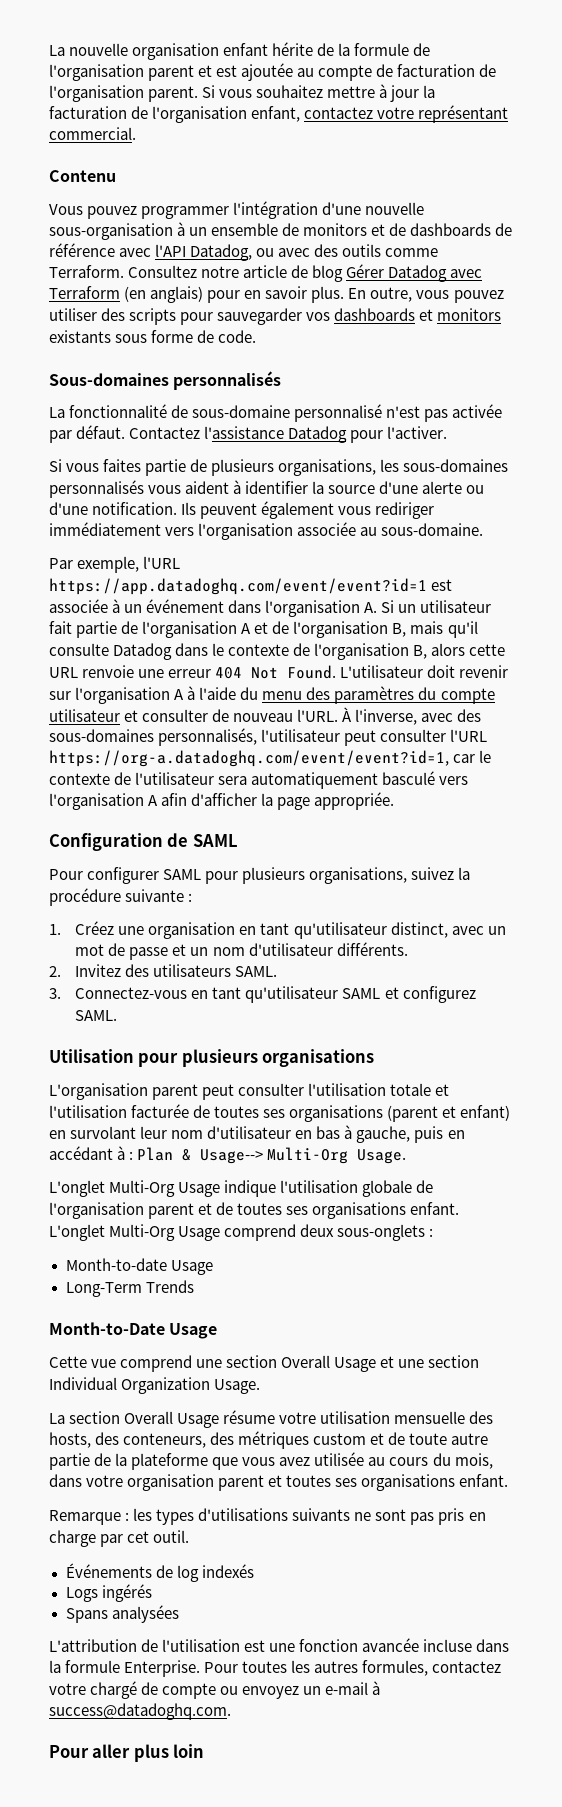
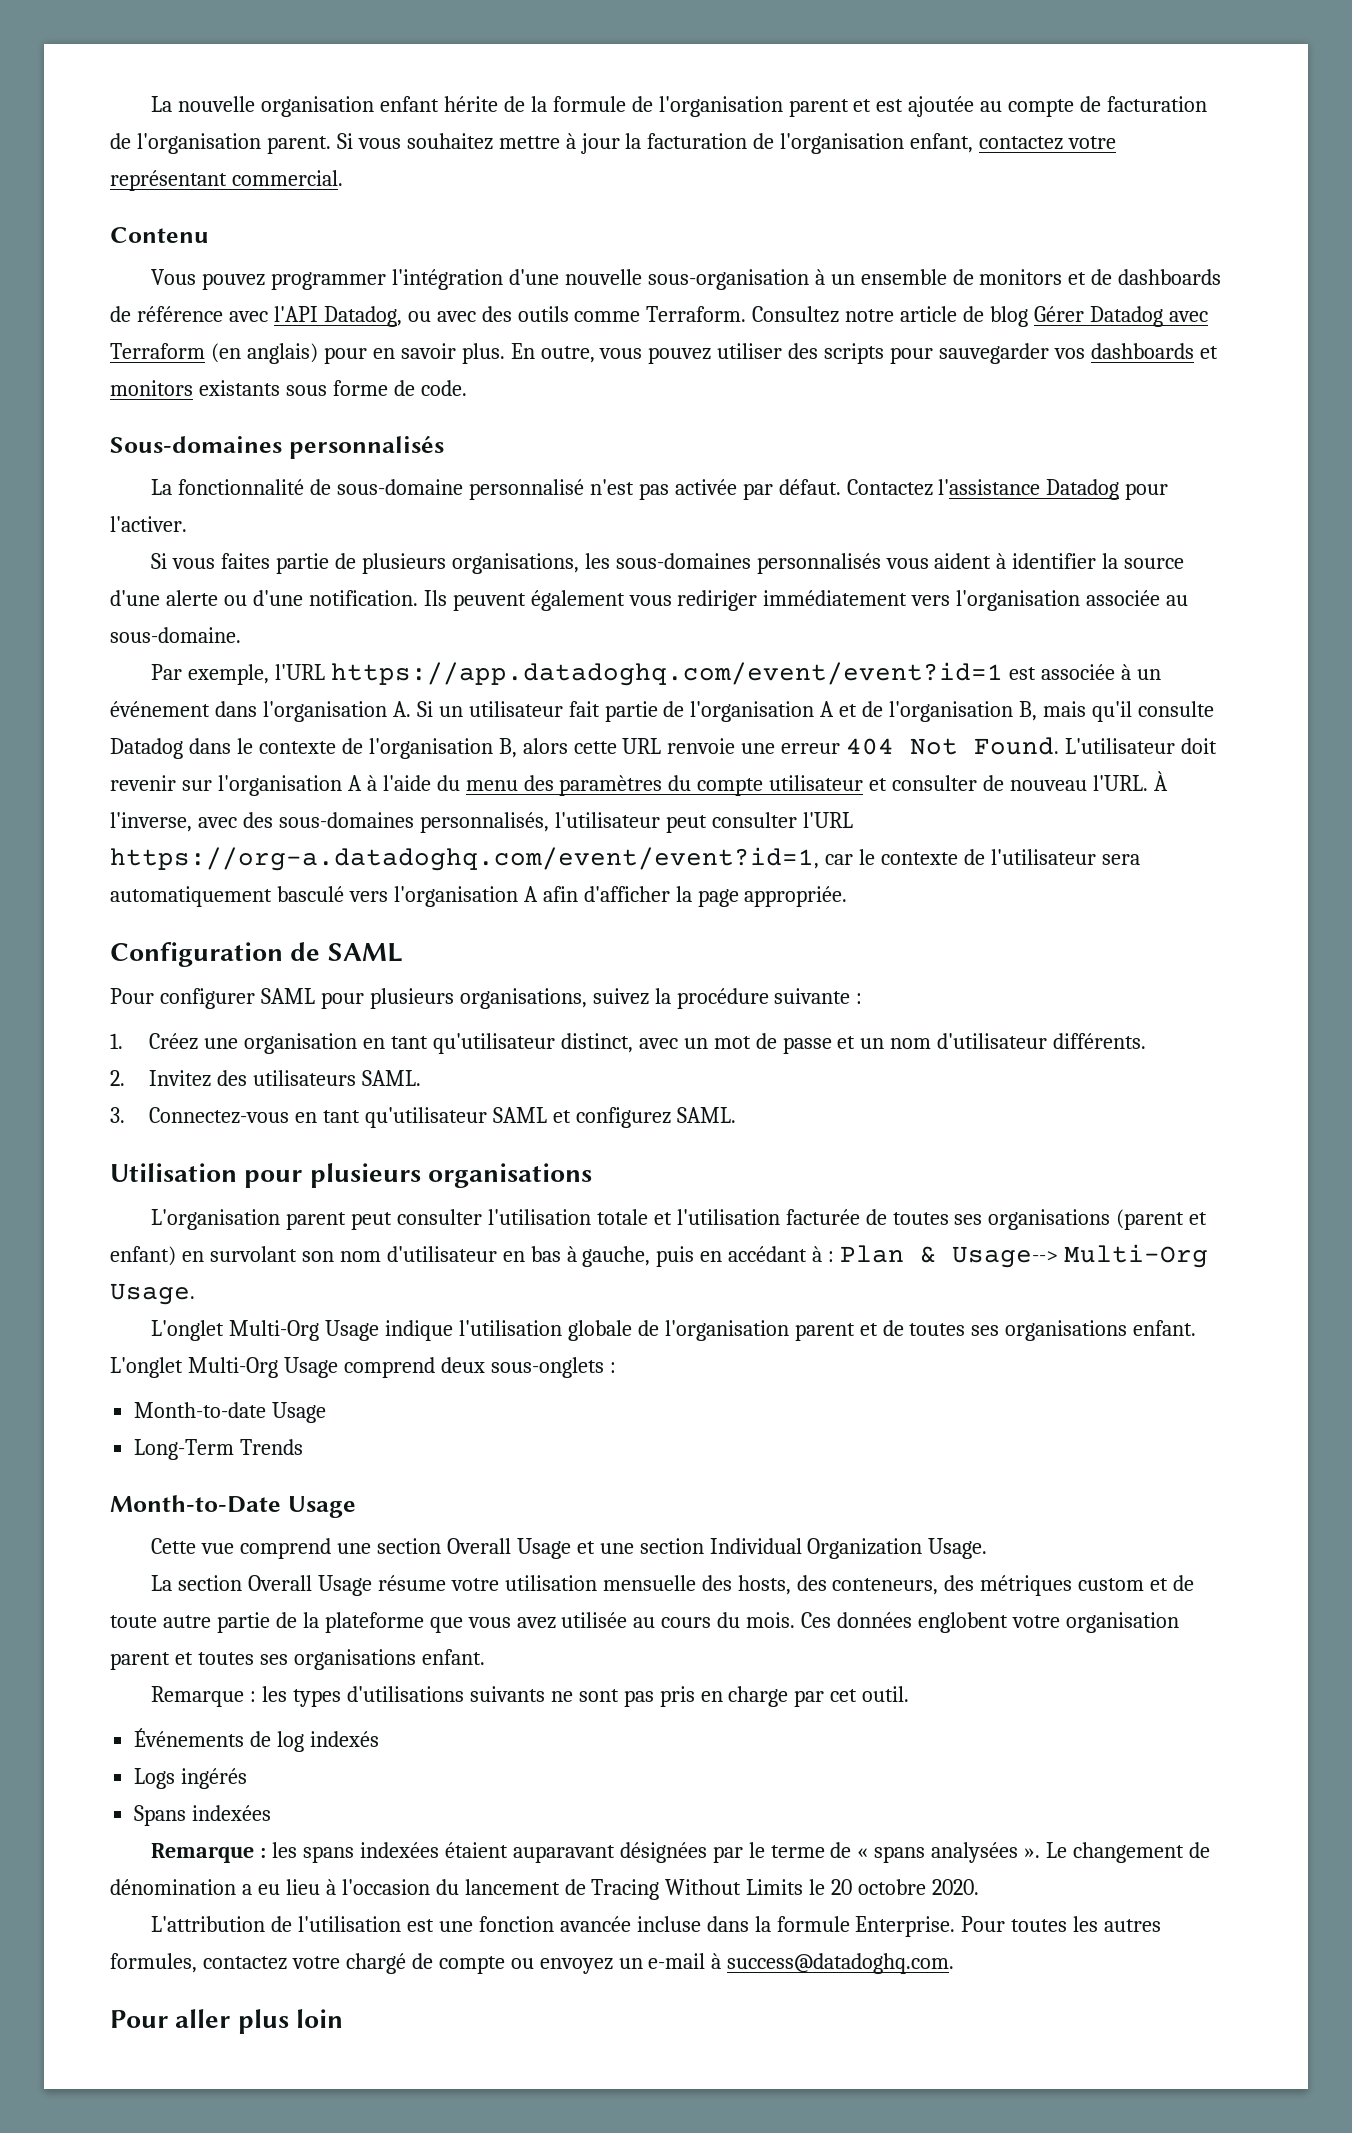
[140,1126,168,1139] leur -> [301,1251,334,1262] son
[454,1453,493,1469] [49,1474,82,1487] mois, dans -> [746,1612,1009,1633] mois. Ces données englobent
[111,1605,179,1623] analysées -> [192,1805,272,1821] [151,1842,1211,1863] [110,1879,980,1900] indexées // Remarque : les spans indexées étaient auparavant désignées par le terme de « spans analysées ». Le changement de dénomination a eu lieu à l'occasion du lancement de Tracing Without Limits le 20 octobre 2020.

